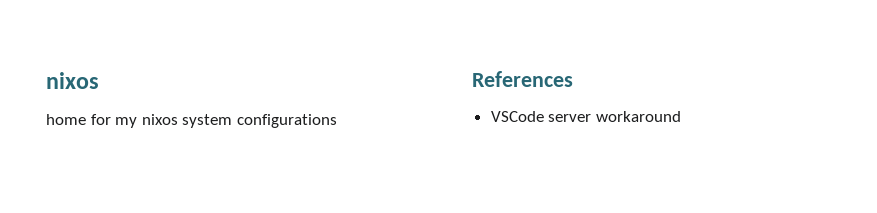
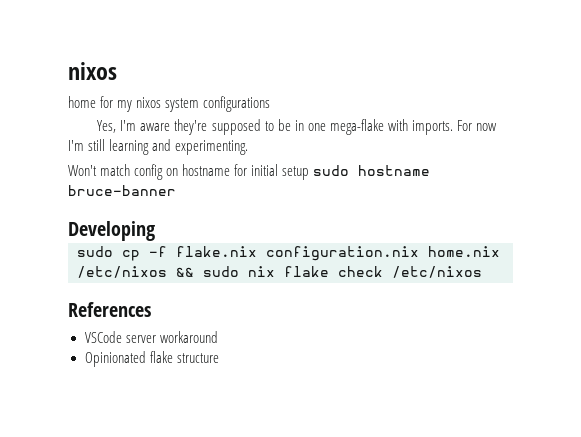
(337, 121) none -> [97,119,497,135] [68,139,249,155] [68,164,431,180] [68,185,176,196] [68,221,155,241] [77,246,500,261] [77,266,482,278] // Yes, I'm aware they're supposed to be in one mega-flake with imports. For now I'm still learning and experimenting. // Won't match config on hostname for initial setup sudo hostname bruce-banner // Developing // sudo cp -f flake.nix configuration.nix home.nix /etc/nixos && sudo nix flake check /etc/nixos
(681, 116) none -> [84,351,219,367] // Opinionated flake structure

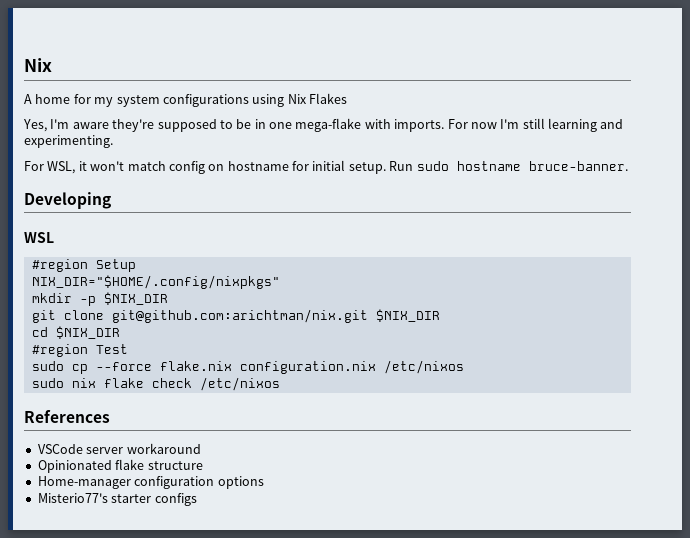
[68,62,117,80] nixos // -> [24,58,52,72] [24,94,32,104] Nix // A
[136,97,162,108] nixos -> (114, 102) none
(271, 104) none -> [252,93,347,107] using Nix Flakes
[68,165,97,176] Won't -> [24,161,125,174] For WSL, it won't
[282,166,310,180] setup -> [348,161,414,174] setup. Run
[68,185,176,196] bruce-banner -> [528,161,628,171] bruce-banner.
(155, 231) none -> [24,232,54,243] [31,259,136,272] [31,275,280,289] [31,292,168,306] [31,309,440,323] [31,326,120,339] [31,344,128,357] // WSL // #region Setup // NIX_DIR="$HOME/.config/nixpkgs" // mkdir -p $NIX_DIR // git clone git@github.com:arichtman/nix.git $NIX_DIR // cd $NIX_DIR // #region Test
[149,246,167,257] -f -> [95,362,152,371] --force
[428,246,500,257] [77,266,194,278] home.nix /etc/nixos && -> [383,360,464,374] /etc/nixos //
(219, 358) none -> [37,476,264,489] [37,493,197,506] // Home-manager configuration options // Misterio77's starter configs

